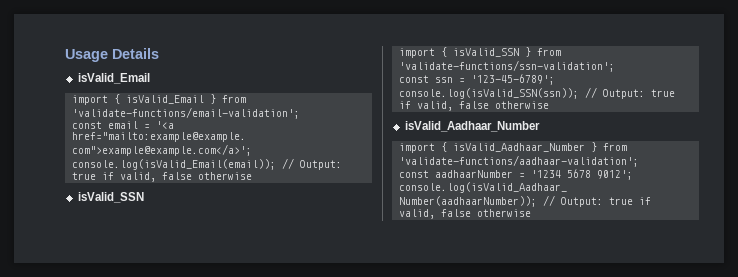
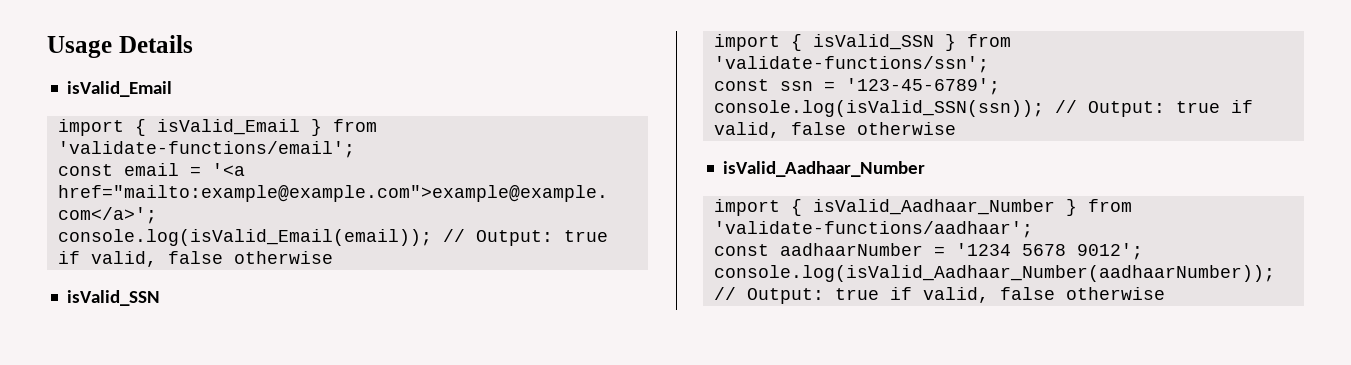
[71,107,300,119] 'validate-functions/email-validation'; -> [58,141,356,158] 'validate-functions/email';
[398,60,615,72] 'validate-functions/ssn-validation'; -> [714,56,990,73] 'validate-functions/ssn';
[398,155,639,167] 'validate-functions/aadhaar-validation'; -> [714,221,1034,238] 'validate-functions/aadhaar';

